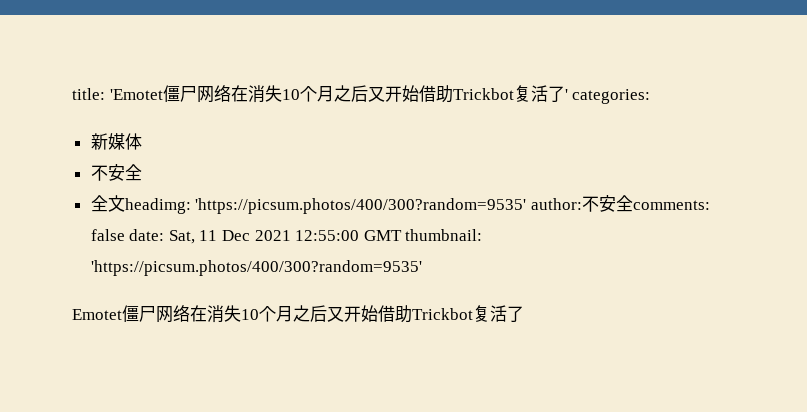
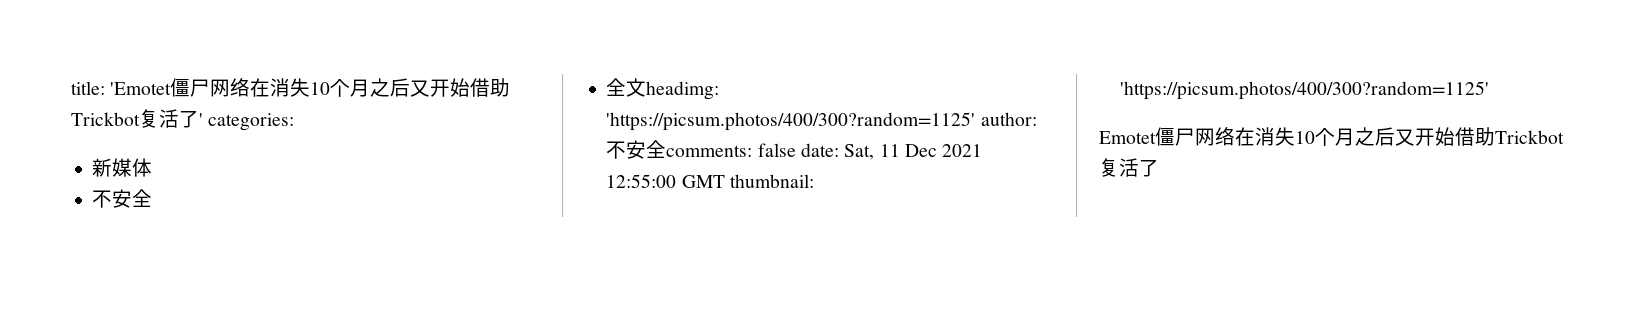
[195,198,527,214] 'https://picsum.photos/400/300?random=9535' -> [606,112,976,131] 'https://picsum.photos/400/300?random=1125'
[90,260,422,276] 'https://picsum.photos/400/300?random=9535' -> [1120,81,1490,100] 'https://picsum.photos/400/300?random=1125'

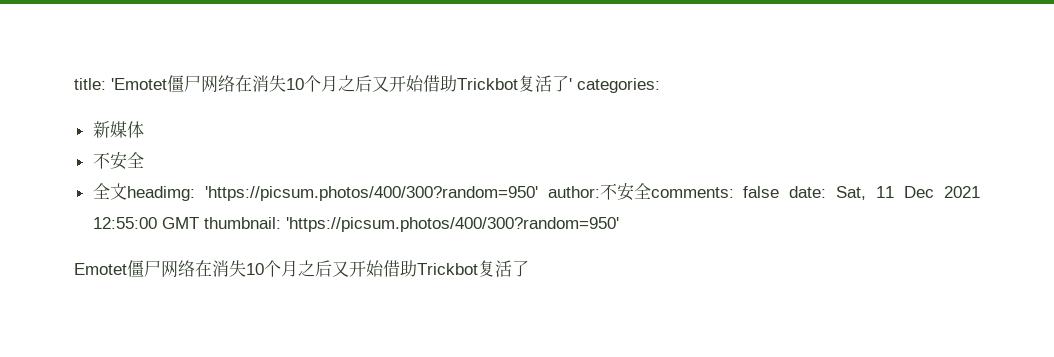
[606,112,976,131] 'https://picsum.photos/400/300?random=1125' -> [204,186,538,201] 'https://picsum.photos/400/300?random=950'
[1120,81,1490,100] 'https://picsum.photos/400/300?random=1125' -> [285,217,619,232] 'https://picsum.photos/400/300?random=950'

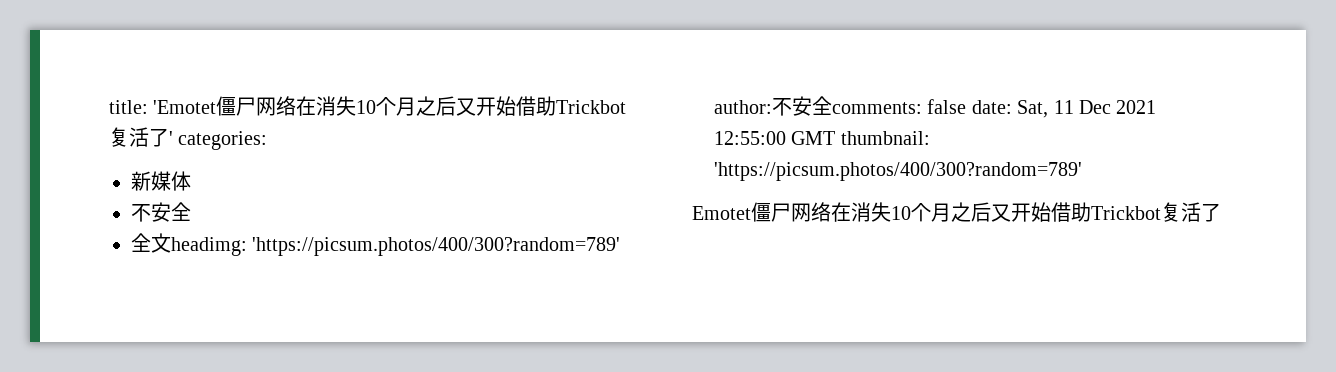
[204,186,538,201] 'https://picsum.photos/400/300?random=950' -> [252,237,621,256] 'https://picsum.photos/400/300?random=789'
[285,217,619,232] 'https://picsum.photos/400/300?random=950' -> [714,162,1082,181] 'https://picsum.photos/400/300?random=789'

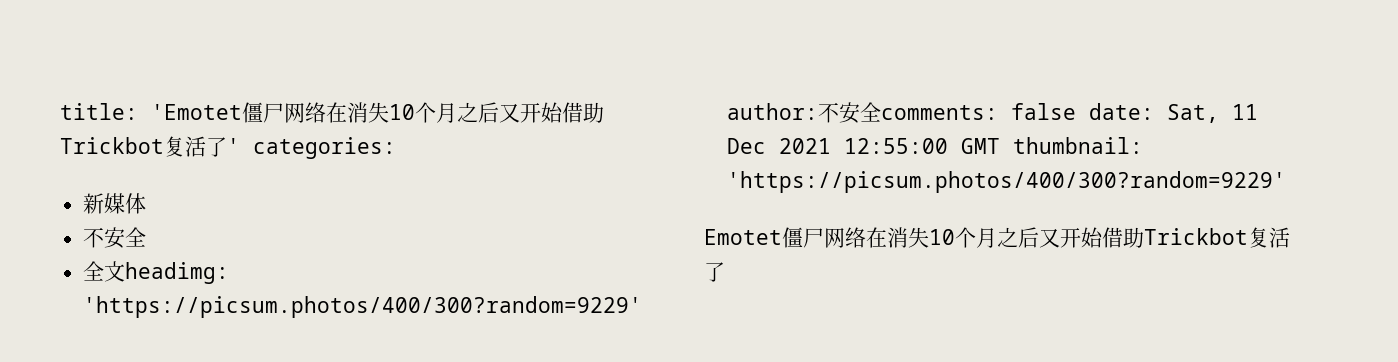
[252,237,621,256] 'https://picsum.photos/400/300?random=789' -> [83,296,643,318] 'https://picsum.photos/400/300?random=9229'
[714,162,1082,181] 'https://picsum.photos/400/300?random=789' -> [727,171,1287,193] 'https://picsum.photos/400/300?random=9229'

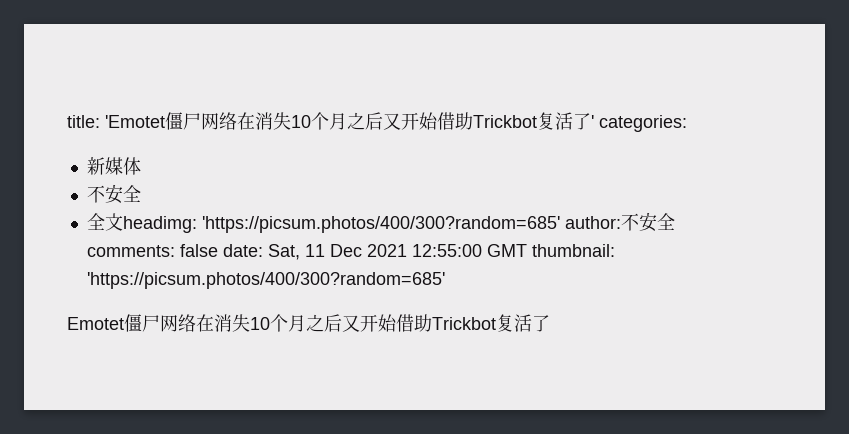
[83,296,643,318] 'https://picsum.photos/400/300?random=9229' -> [201,216,560,233] 'https://picsum.photos/400/300?random=685'
[727,171,1287,193] 'https://picsum.photos/400/300?random=9229' -> [86,272,445,289] 'https://picsum.photos/400/300?random=685'

